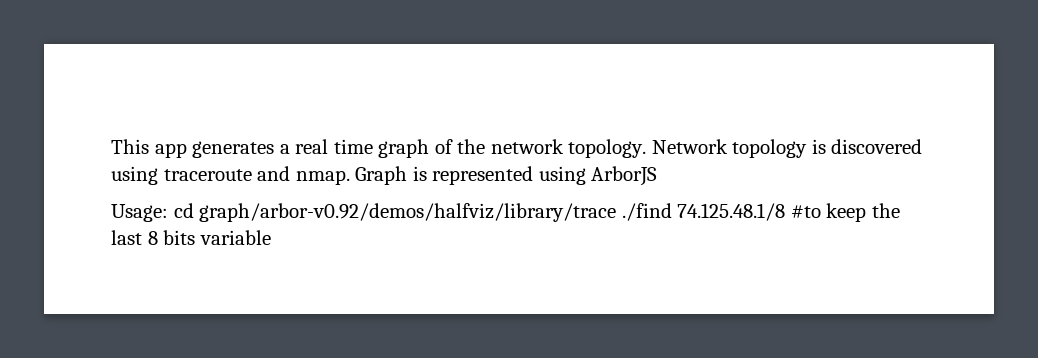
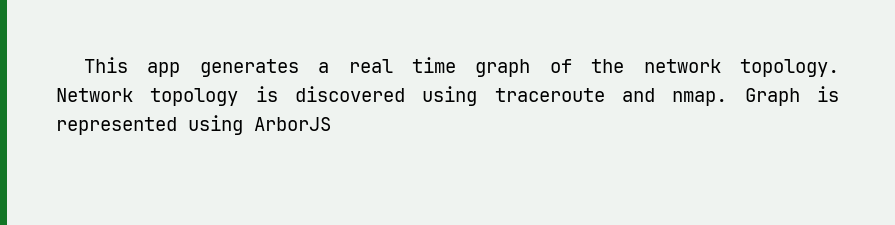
[111,203,900,222] [111,230,271,245] // Usage: cd graph/arbor-v0.92/demos/halfviz/library/trace ./find 74.125.48.1/8 #to keep the last 8 bits variable -> (331, 124) none

